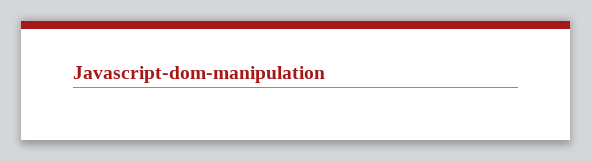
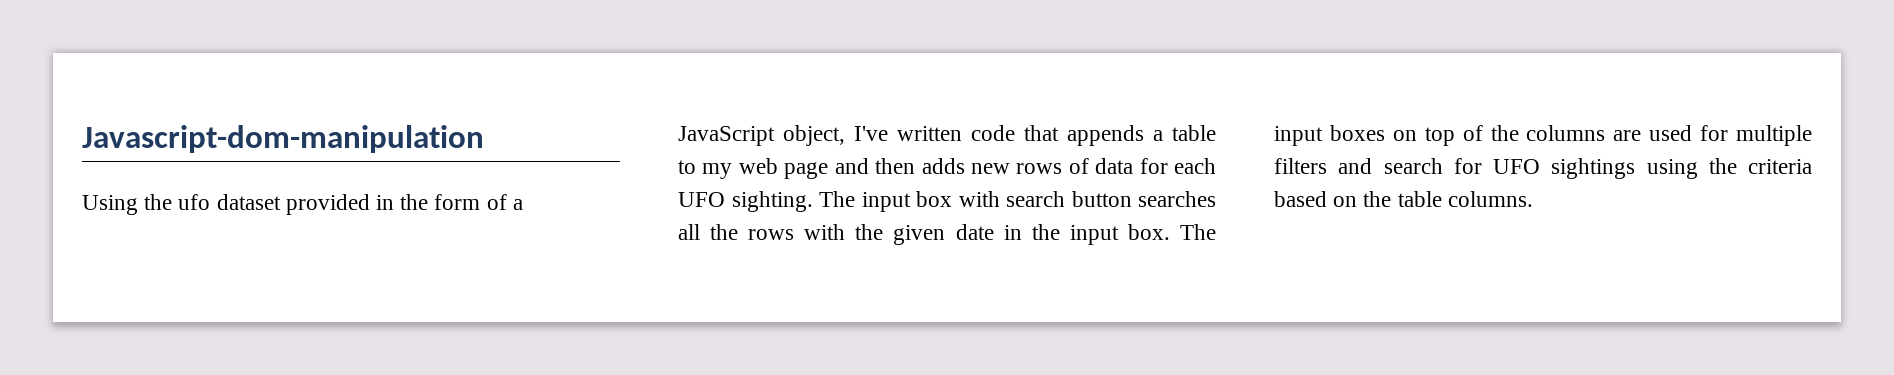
(325, 74) none -> [82,194,523,215] [678,125,1216,146] [678,158,1216,179] [678,191,1216,212] [678,224,1216,245] [1274,125,1812,146] [1274,158,1812,179] [1274,191,1533,207] // Using the ufo dataset provided in the form of a JavaScript object, I've written code that appends a table to my web page and then adds new rows of data for each UFO sighting. The input box with search button searches all the rows with the given date in the input box. The input boxes on top of the columns are used for multiple filters and search for UFO sightings using the criteria based on the table columns.

